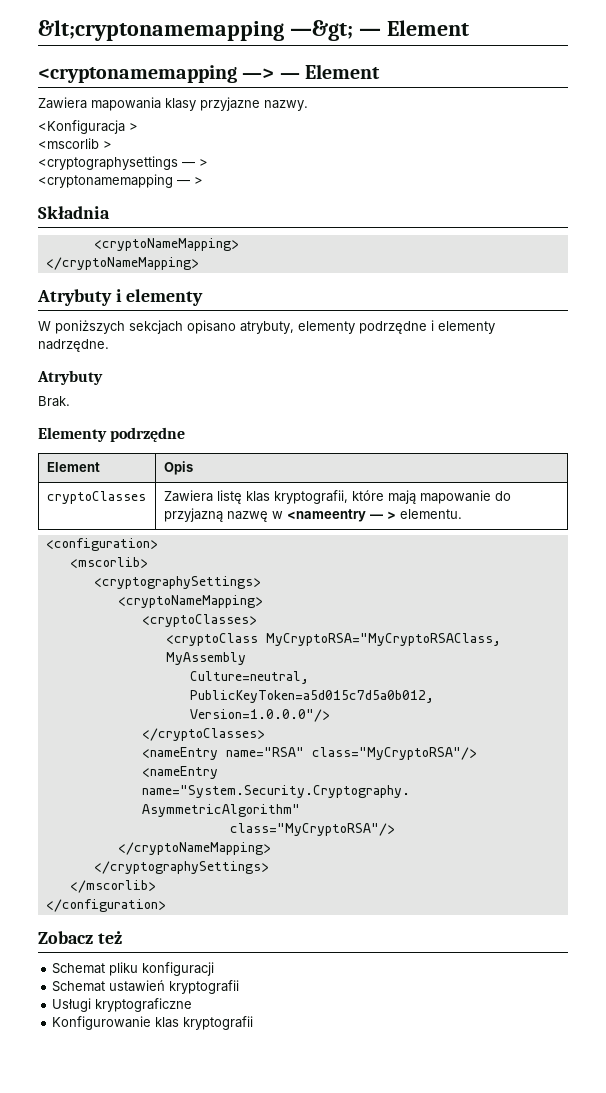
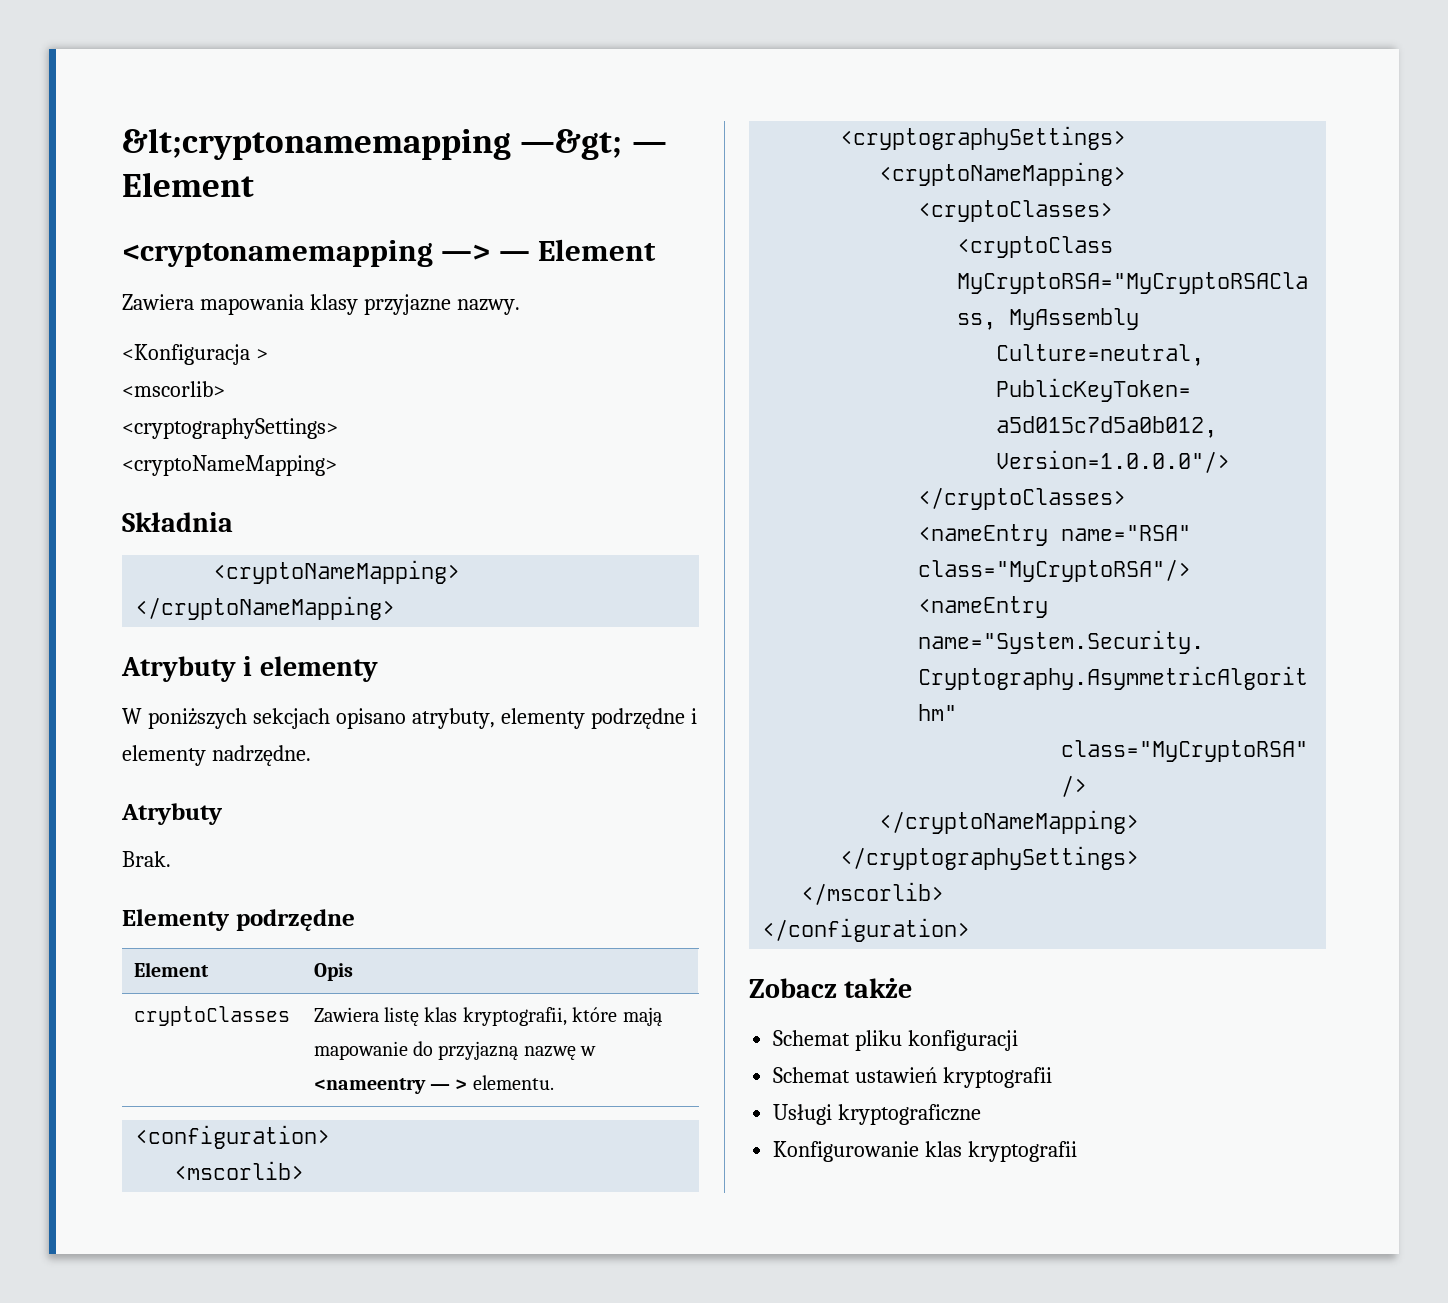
[38,138,112,149] [38,156,208,170] [38,174,203,188] <mscorlib > // <cryptographysettings — > // <cryptonamemapping — > -> [122,381,225,397] [122,418,338,439] [122,455,337,476] <mscorlib> // <cryptographySettings> // <cryptoNameMapping>
[97,931,122,944] też -> [844,978,913,998] także

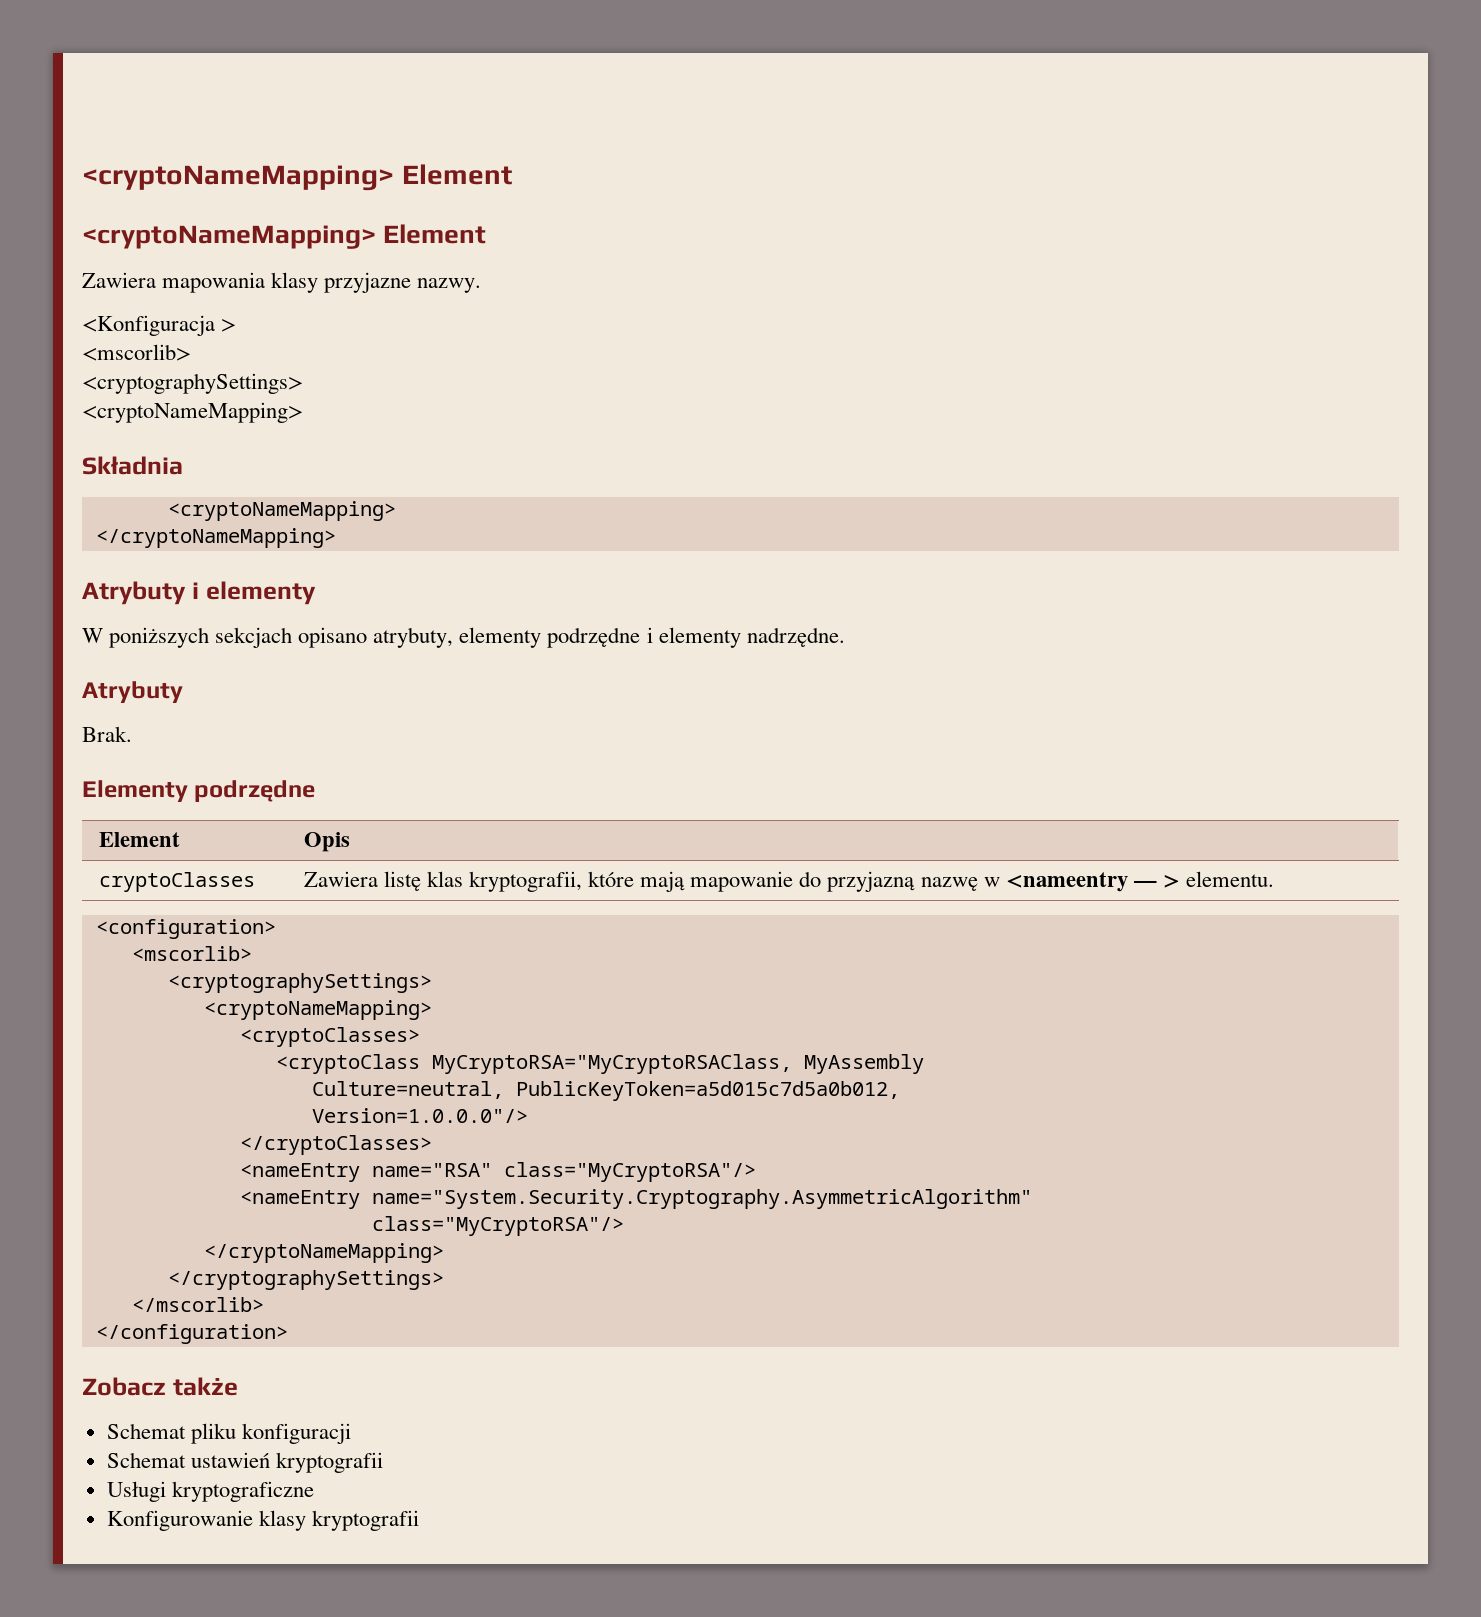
[122,128,667,160] [122,172,254,197] [122,240,530,267] &lt;cryptonamemapping —&gt; — Element // <cryptonamemapping —> — -> [82,164,512,191] [82,225,376,249] <cryptoNameMapping> Element // <cryptoNameMapping>
[925,1141,963,1157] klas -> [258,1510,306,1531] klasy

